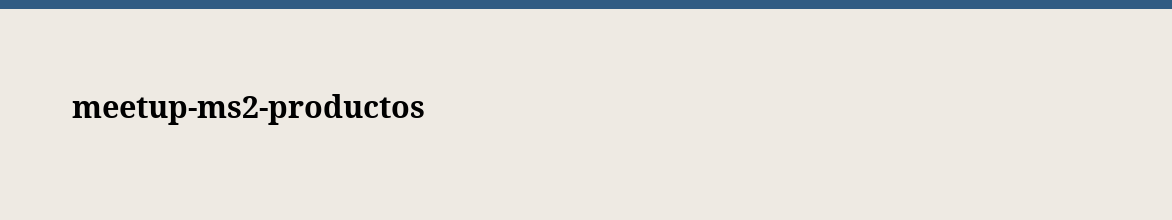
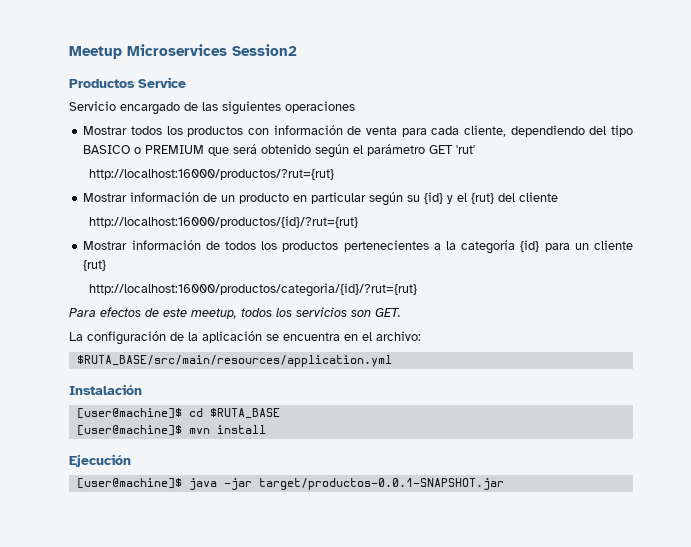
[72,94,425,125] meetup-ms2-productos -> [69,44,297,59] [69,77,186,88] [69,101,355,115] [83,125,633,137] [83,144,476,158] [88,169,334,180] [83,192,559,206] [88,216,358,228] [83,240,633,254] [83,260,107,271] [88,283,417,297] [69,307,401,319] [69,331,421,345] [76,355,392,367] [69,384,142,395] [76,408,280,419] [76,425,266,436] [69,454,131,467] [76,478,504,490] Meetup Microservices Session2 // Productos Service // Servicio encargado de las siguientes operaciones // Mostrar todos los productos con información de venta para cada cliente, dependiendo del tipo BASICO o PREMIUM que será obtenido según el parámetro GET 'rut' // http://localhost:16000/productos/?rut={rut} // Mostrar información de un producto en particular según su {id} y el {rut} del cliente // http://localhost:16000/productos/{id}/?rut={rut} // Mostrar información de todos los productos pertenecientes a la categoría {id} para un cliente {rut} // http://localhost:16000/productos/categoria/{id}/?rut={rut} // Para efectos de este meetup, todos los servicios son GET. // La configuración de la aplicación se encuentra en el archivo: // $RUTA_BASE/src/main/resources/application.yml // Instalación // [user@machine]$ cd $RUTA_BASE // [user@machine]$ mvn install // Ejecución // [user@machine]$ java -jar target/productos-0.0.1-SNAPSHOT.jar

